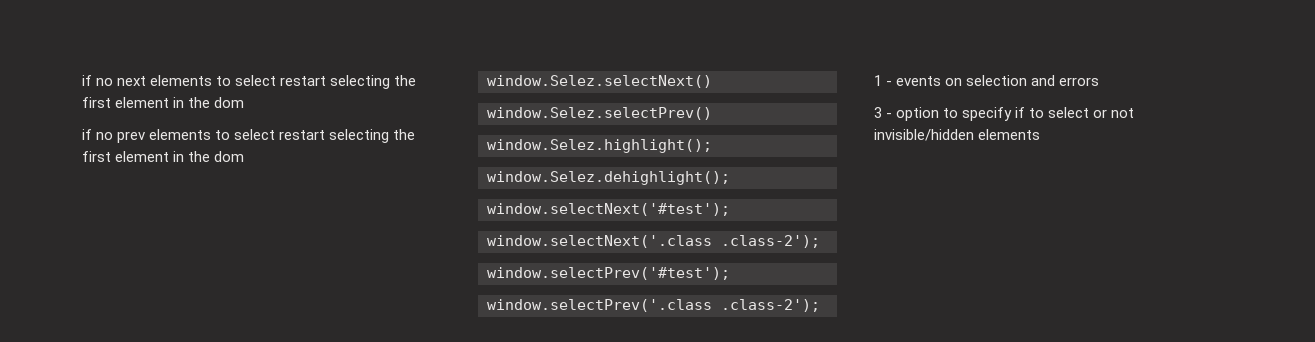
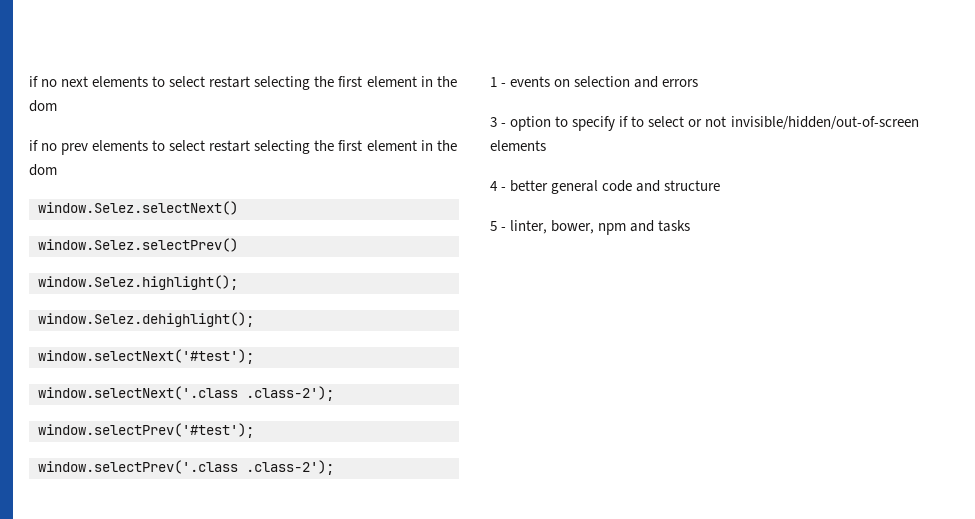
[874,129,1041,141] invisible/hidden elements -> [730,116,919,130] [490,140,546,151] [490,180,721,194] [490,220,691,235] invisible/hidden/out-of-screen elements // 4 - better general code and structure // 5 - linter, bower, npm and tasks

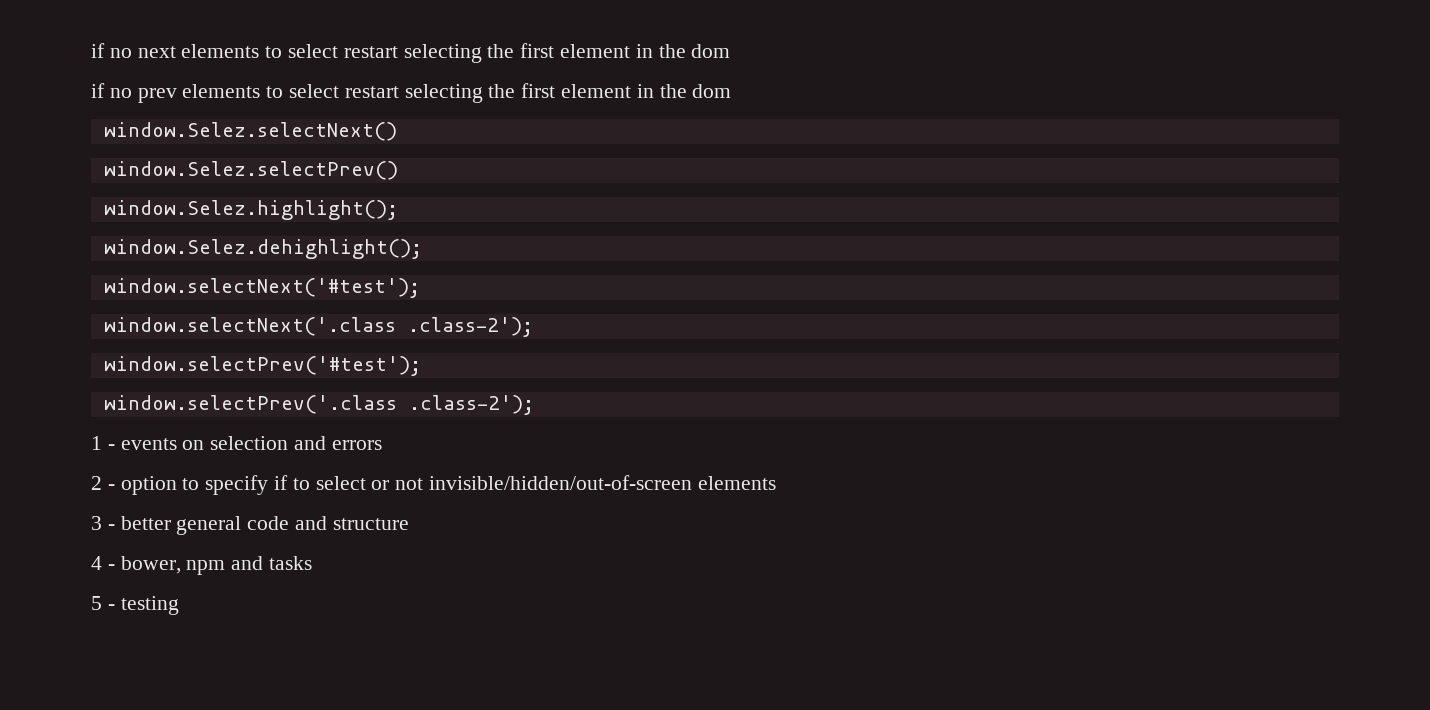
[490,117,497,127] 3 -> [91,476,102,490] 2
[490,181,498,191] 4 -> [91,516,102,530] 3
[490,220,548,234] 5 - linter, -> [91,556,115,570] 4 -
(691, 226) none -> [91,596,179,615] // 5 - testing

